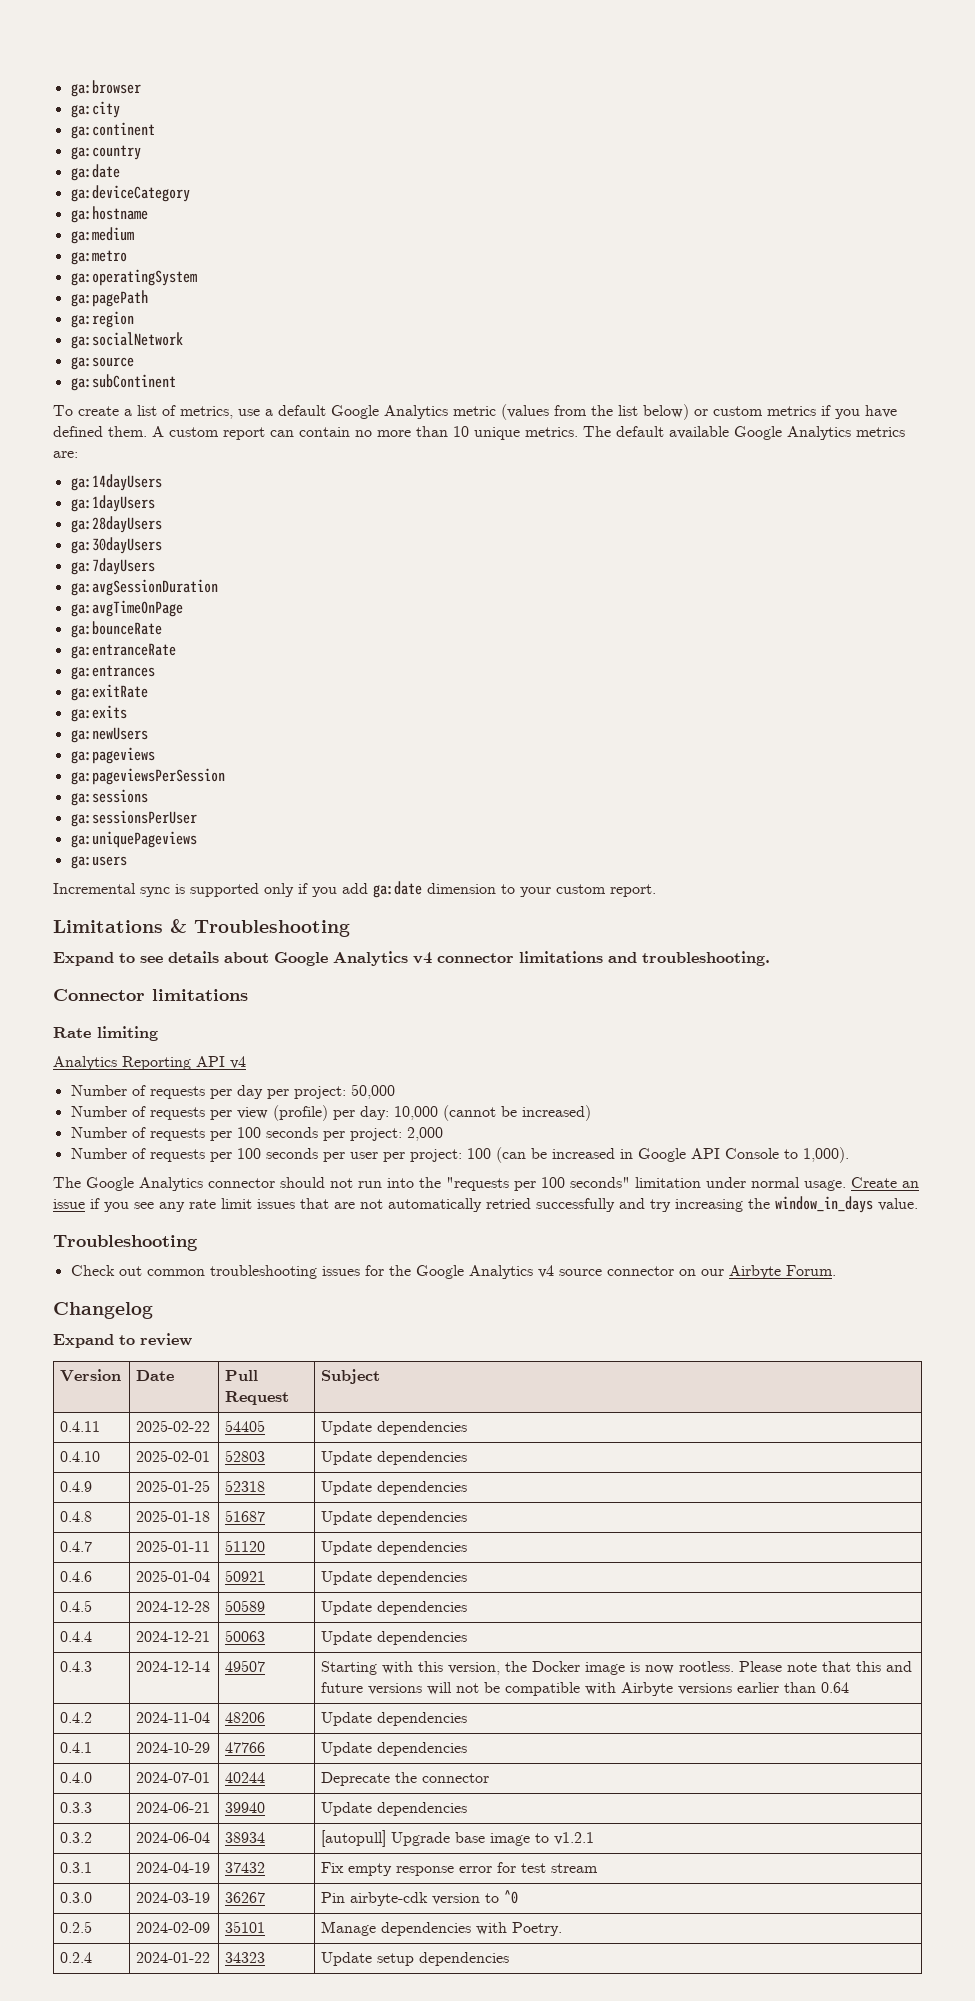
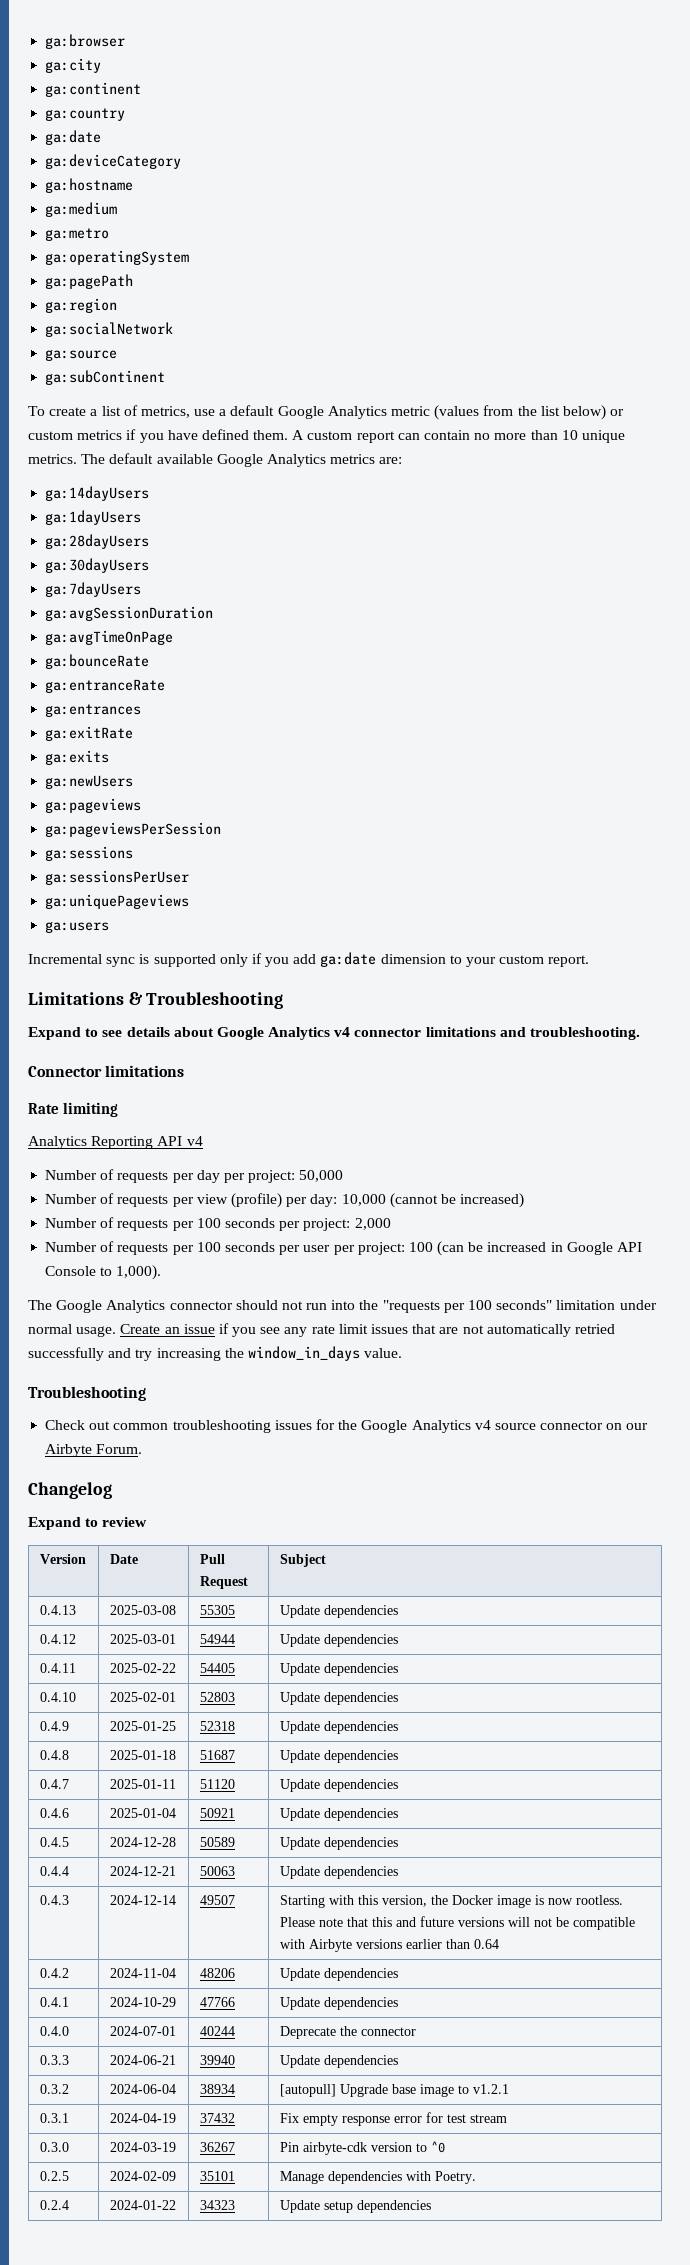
(381, 1376) none -> [39,1605,76,1615] [109,1605,176,1615] [199,1605,235,1615] [279,1605,398,1618] [39,1634,76,1644] [109,1634,176,1644] [199,1634,235,1644] [279,1634,398,1647] // 0.4.13 | 2025-03-08 | 55305 | Update dependencies // 0.4.12 | 2025-03-01 | 54944 | Update dependencies

